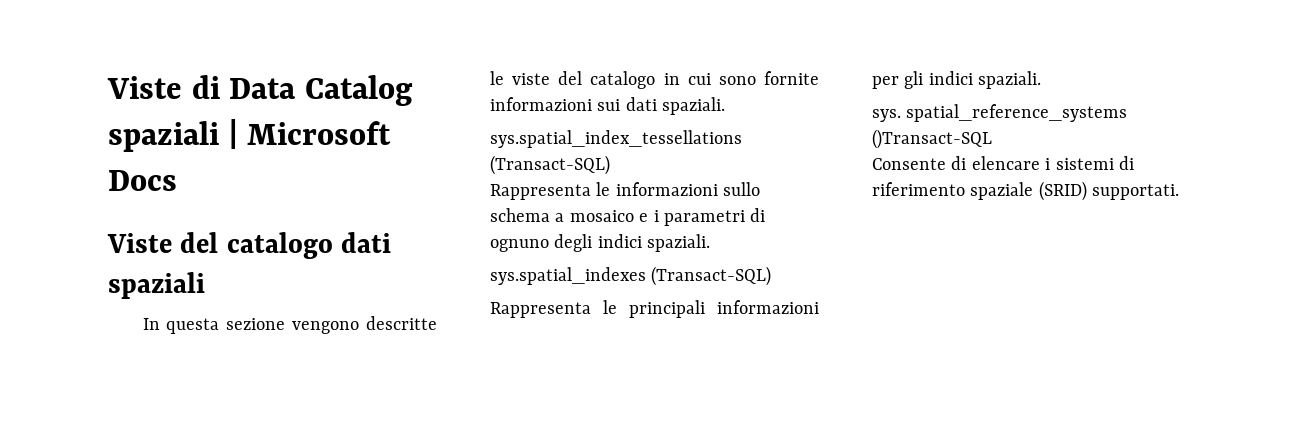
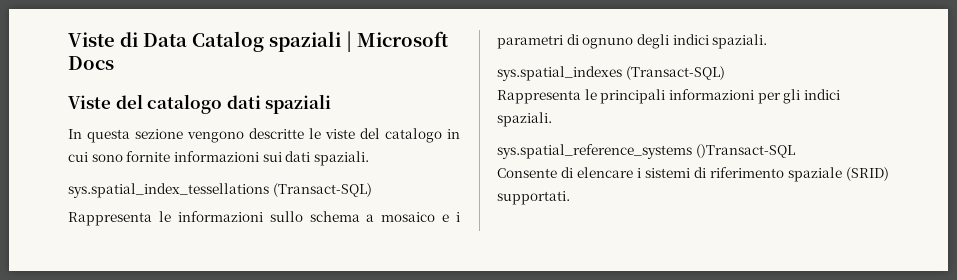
[872,104,1128,122] sys. spatial_reference_systems -> [497,144,692,159] sys.spatial_reference_systems

